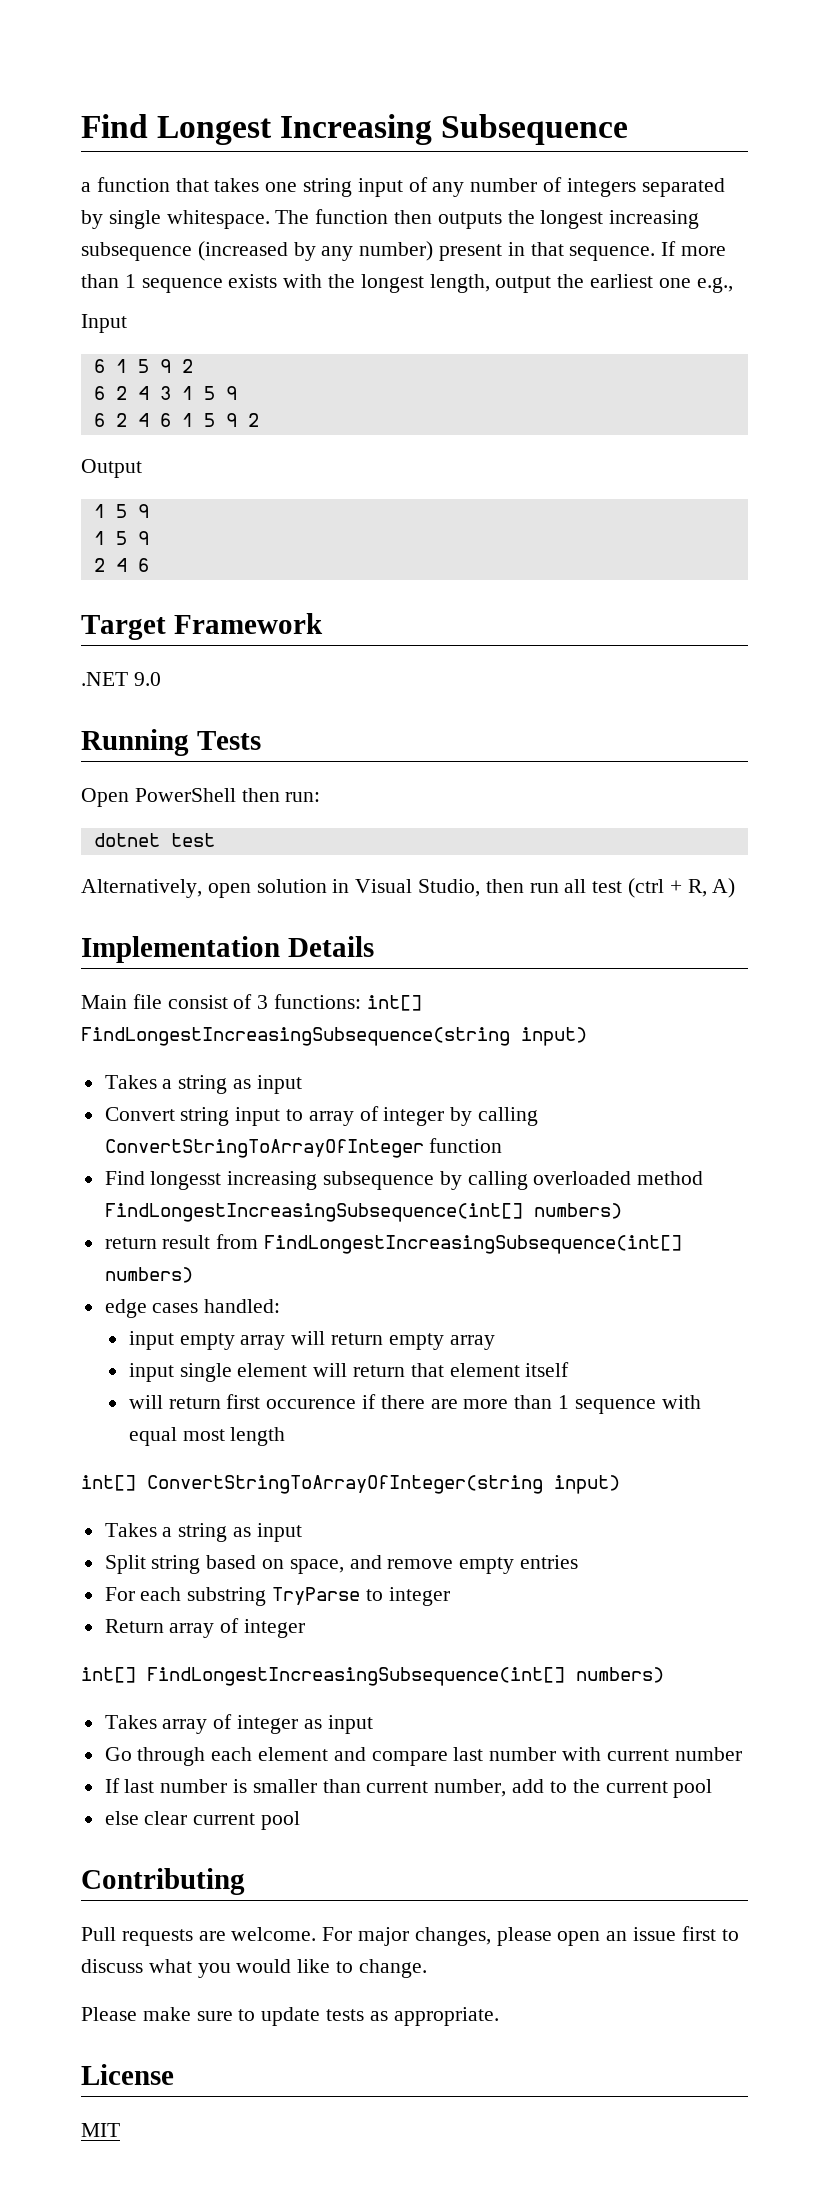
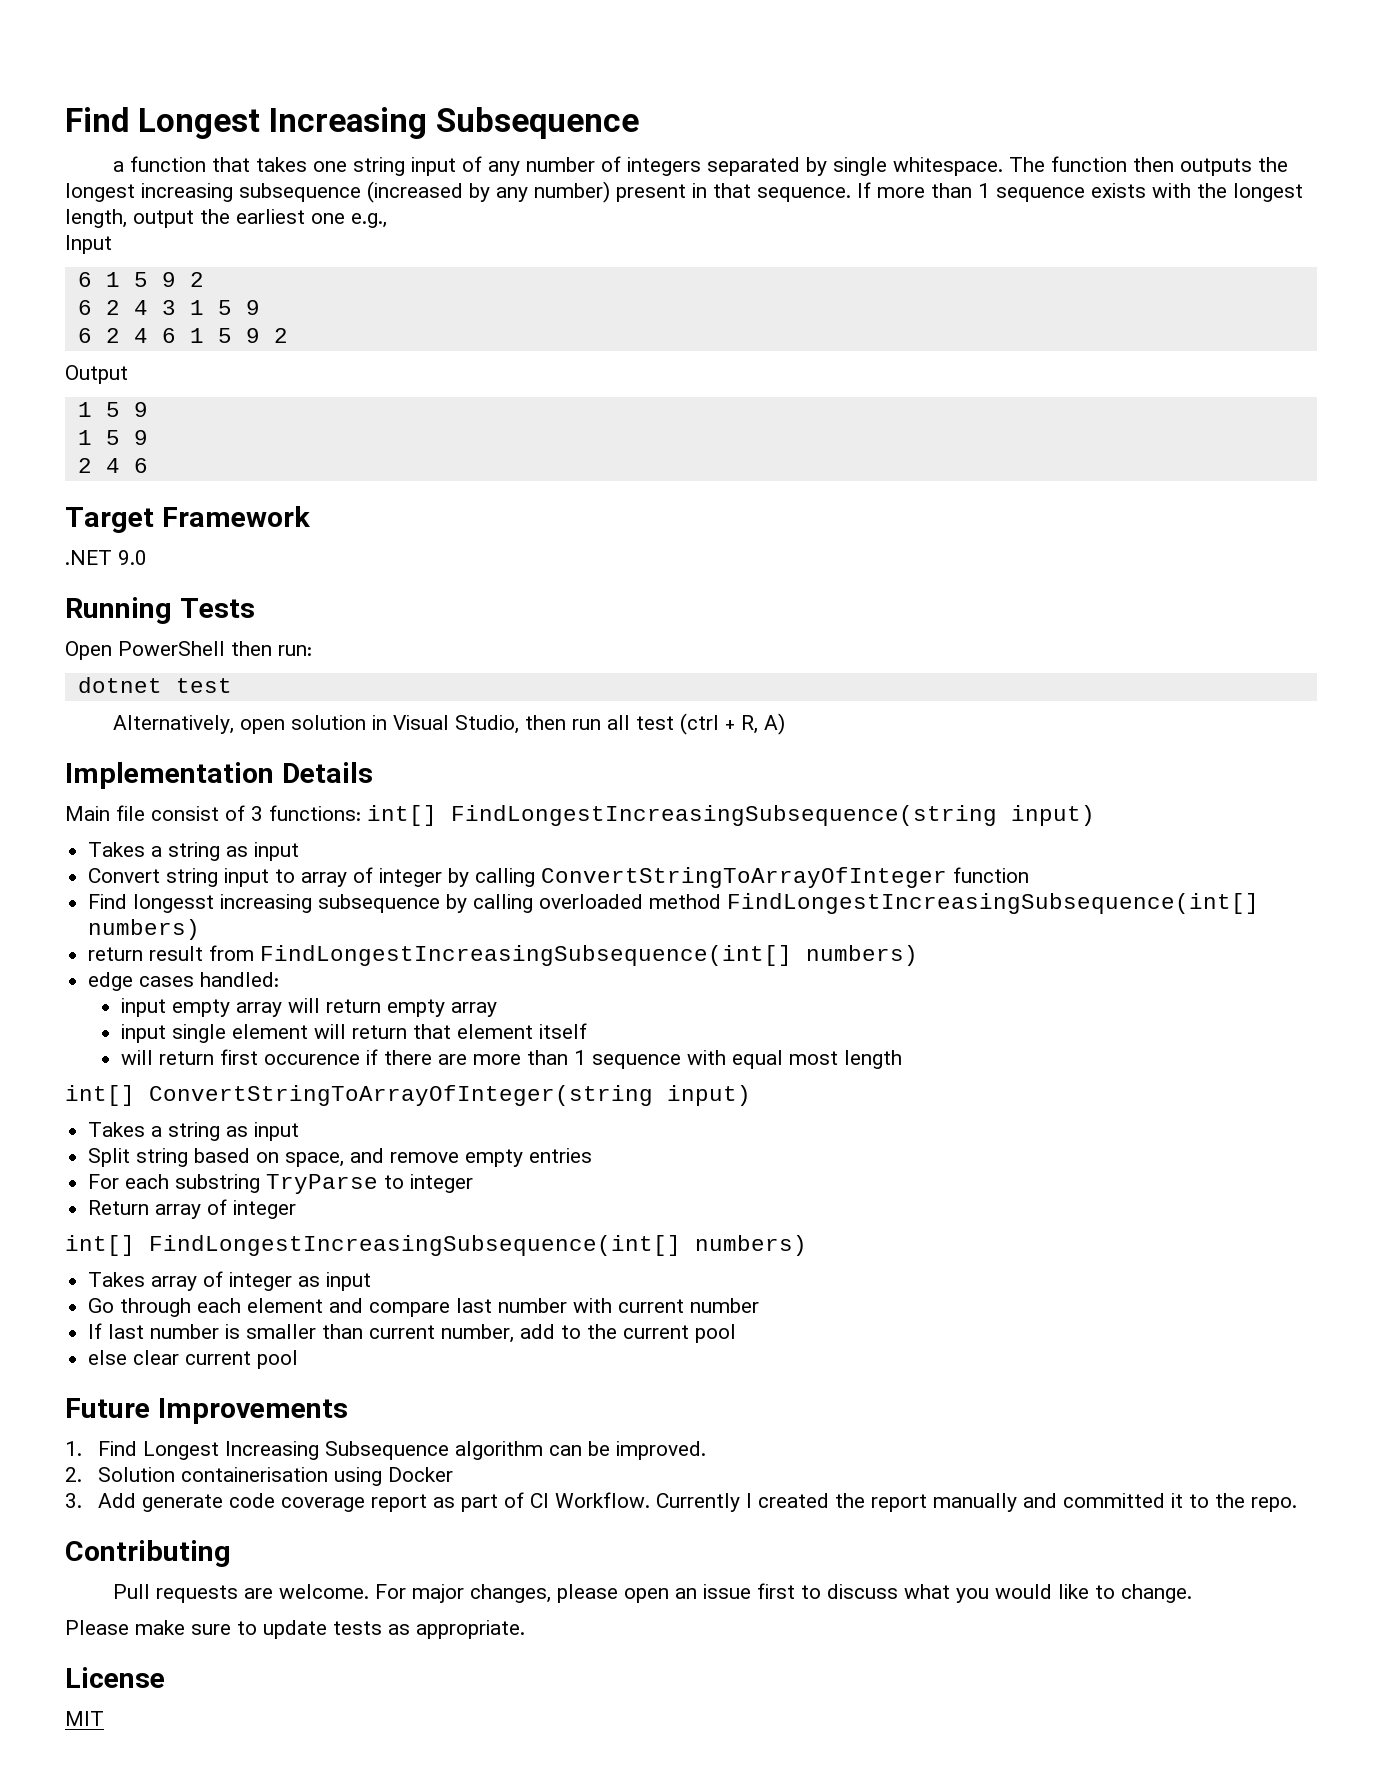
(301, 1820) none -> [65,1398,348,1424] [65,1441,706,1460] [65,1467,453,1486] [65,1492,1297,1512] // Future Improvements // 1. Find Longest Increasing Subsequence algorithm can be improved. // 2. Solution containerisation using Docker // 3. Add generate code coverage report as part of CI Workflow. Currently I created the report manually and committed it to the repo.

